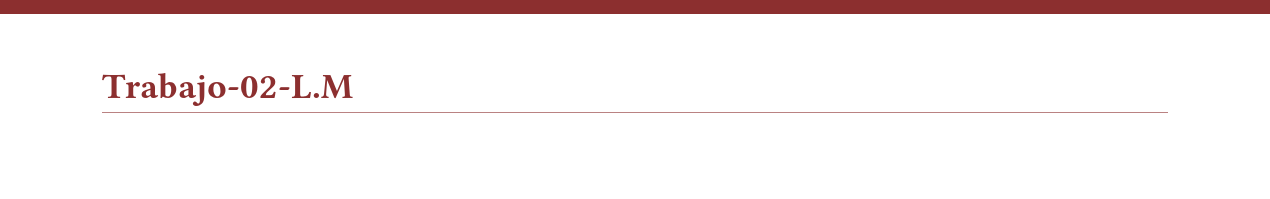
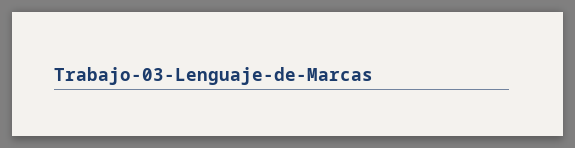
[102,73,353,106] Trabajo-02-L.M -> [54,67,373,85] Trabajo-03-Lenguaje-de-Marcas

